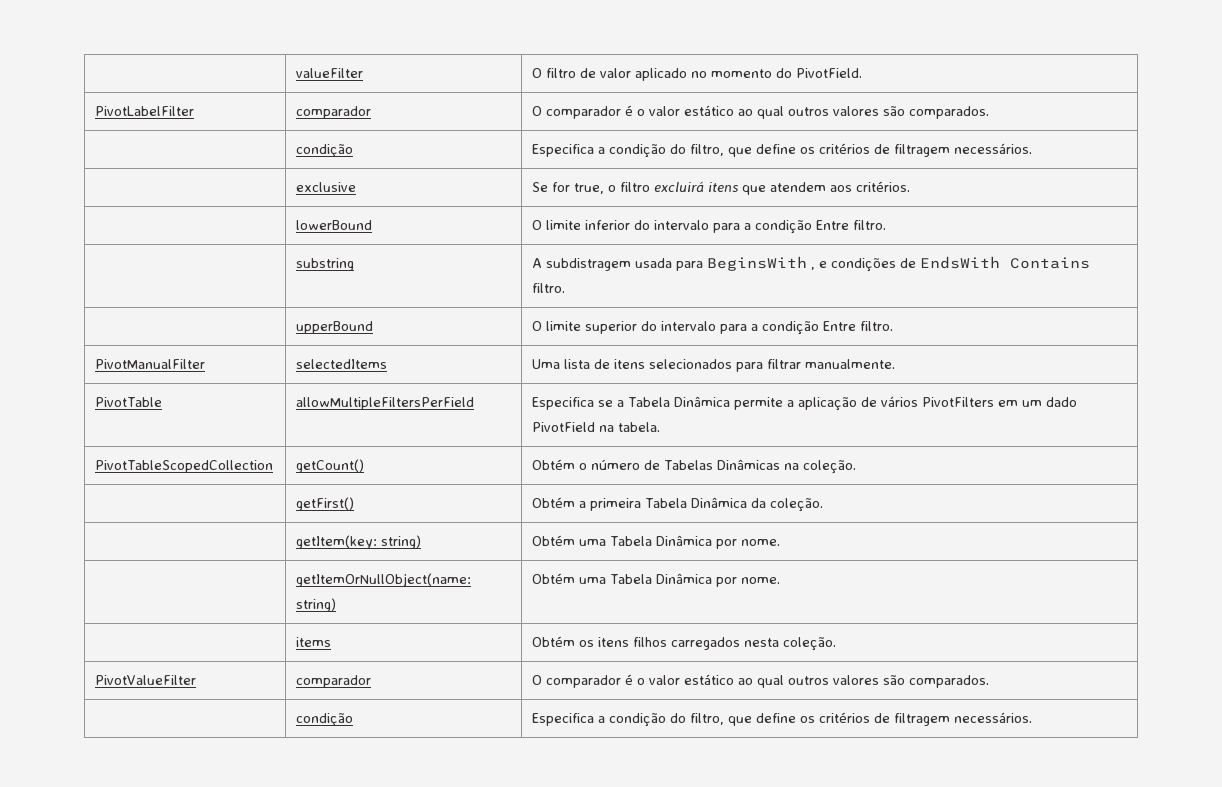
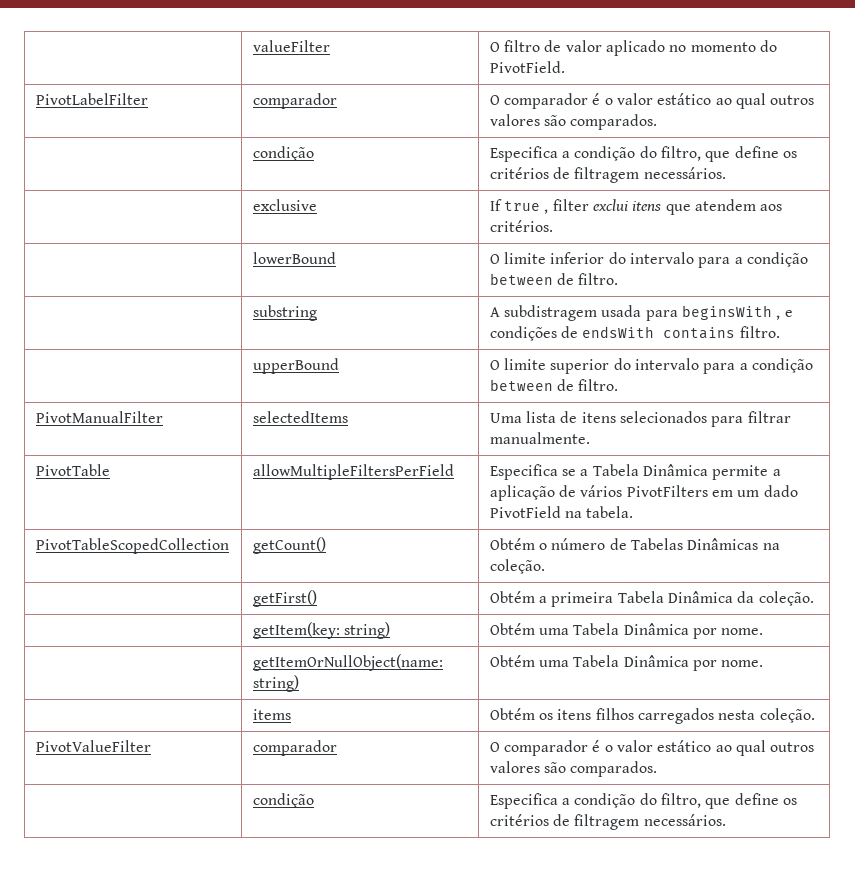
[532,181,705,194] Se for true, o filtro excluirá -> [489,199,628,214] If true , filter exclui
[816,220,850,230] Entre -> [489,273,574,285] between de
[707,256,808,271] BeginsWith -> [681,305,772,320] beginsWith
[920,256,1091,269] EndsWith Contains -> [582,326,736,339] endsWith contains
[823,321,857,331] Entre -> [489,379,574,391] between de

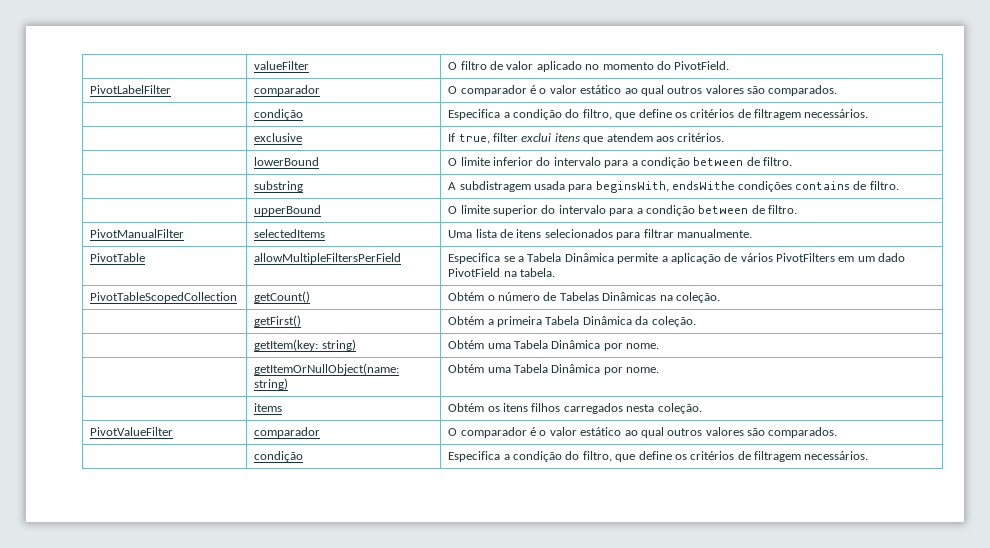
[503,201,549,214] true , -> [458,134,490,144] true,
[681,305,793,320] [489,326,736,341] beginsWith , e condições de endsWith contains -> [595,181,867,193] beginsWith, endsWithe condições contains de

